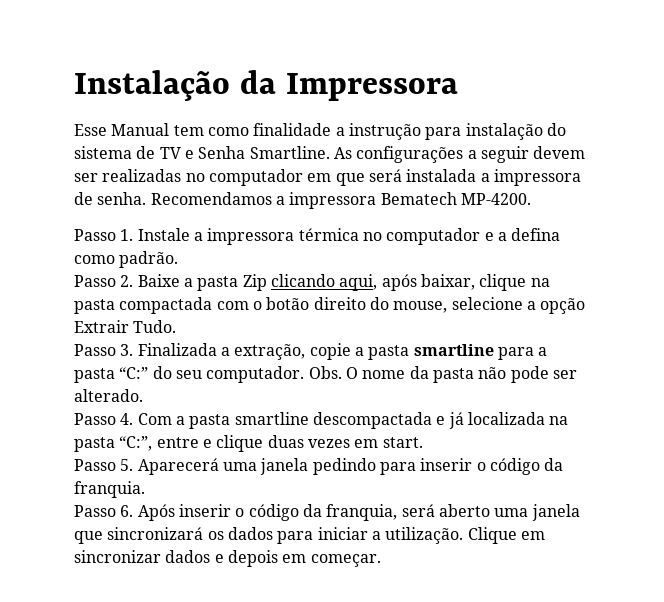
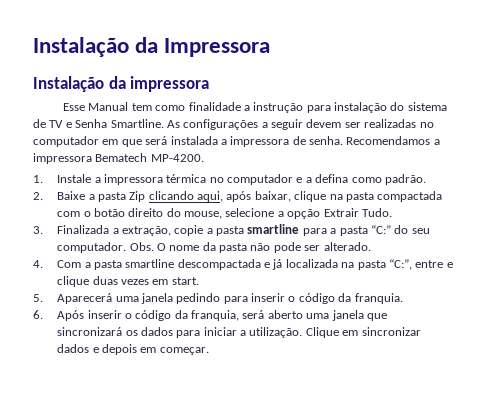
(458, 87) none -> [33,76,210,92] // Instalação da impressora
[74,229,116,241] Passo -> (204, 158) none
[74,275,116,287] Passo -> (426, 179) none
[74,344,116,356] Passo -> (392, 212) none
[74,413,116,425] Passo -> (371, 246) none
[74,459,116,471] Passo -> (199, 281) none
[74,505,116,517] Passo -> (403, 298) none

